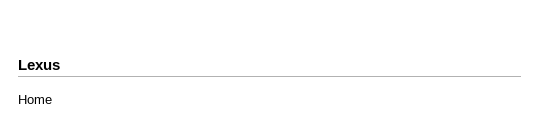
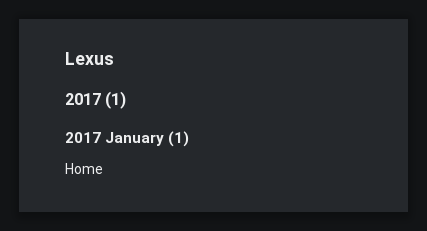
(60, 65) none -> [65,91,127,109] [65,131,190,147] // 2017 (1) // 2017 January (1)

